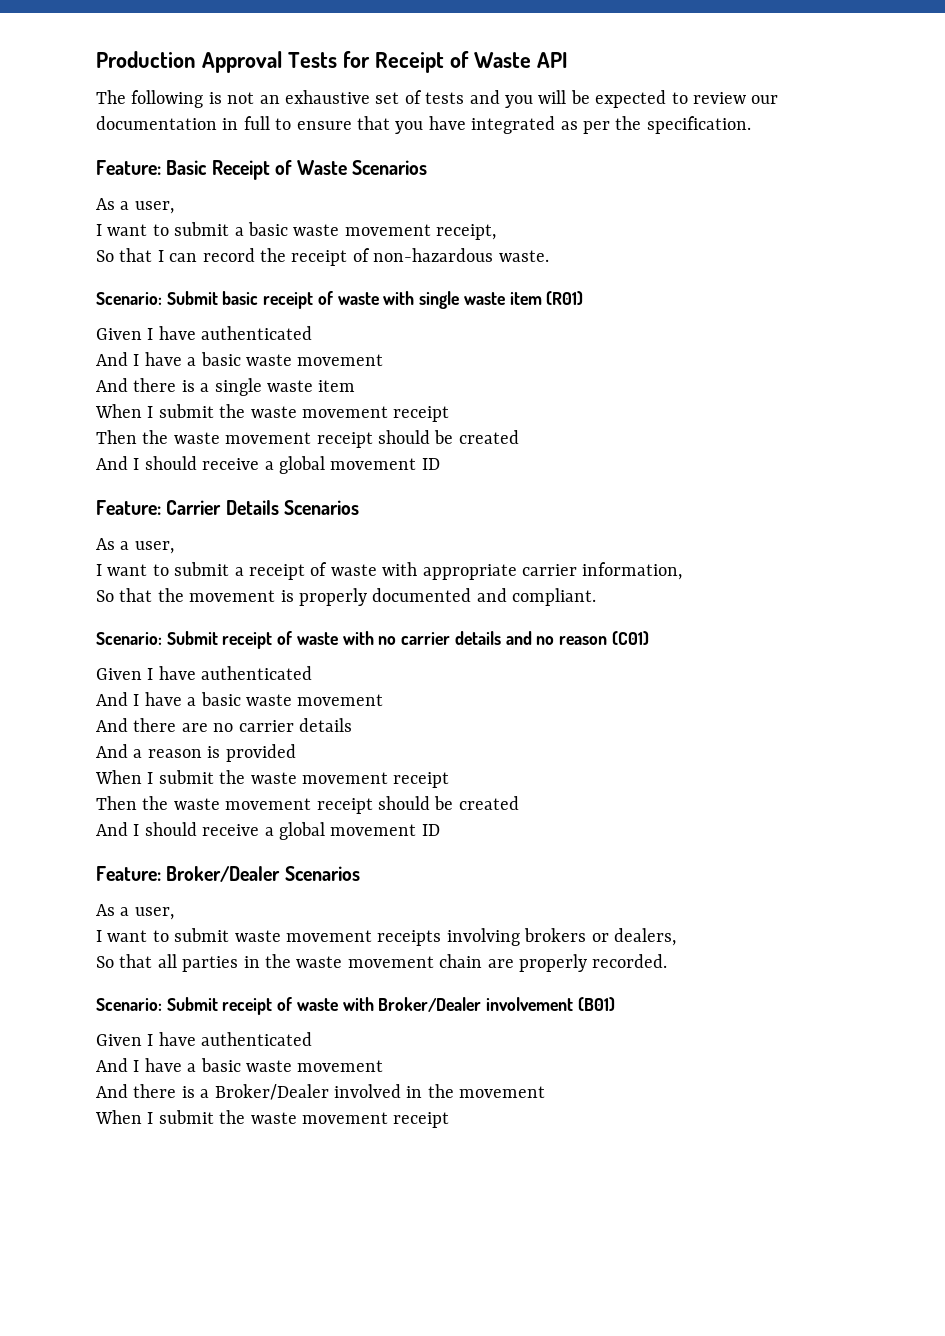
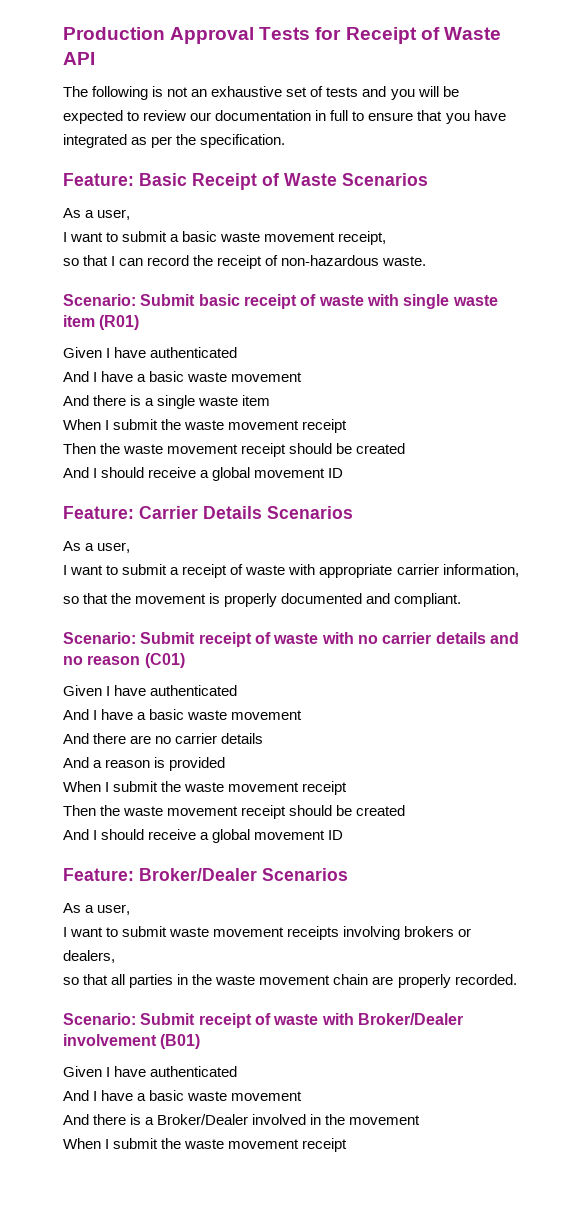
[96,250,114,262] So -> [63,258,79,266] so
[96,590,114,602] So -> [63,596,79,604] so
[96,956,114,968] So -> [63,977,79,985] so

